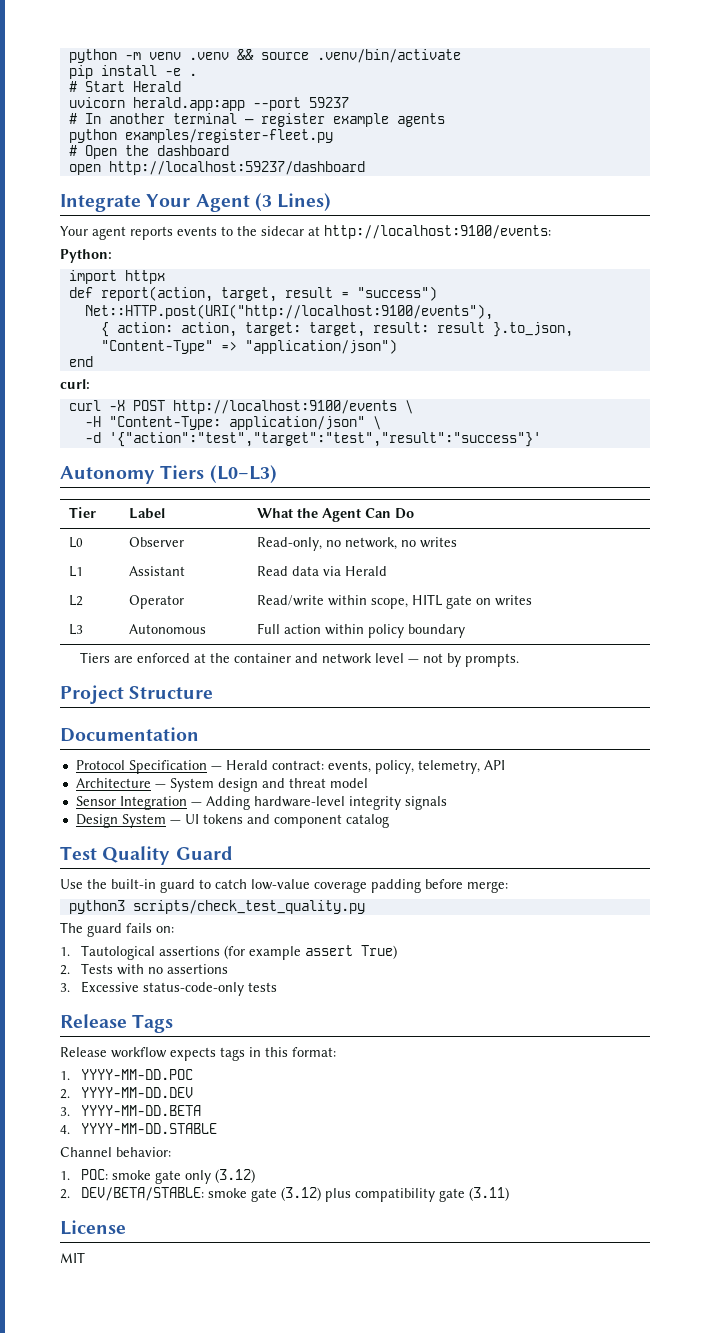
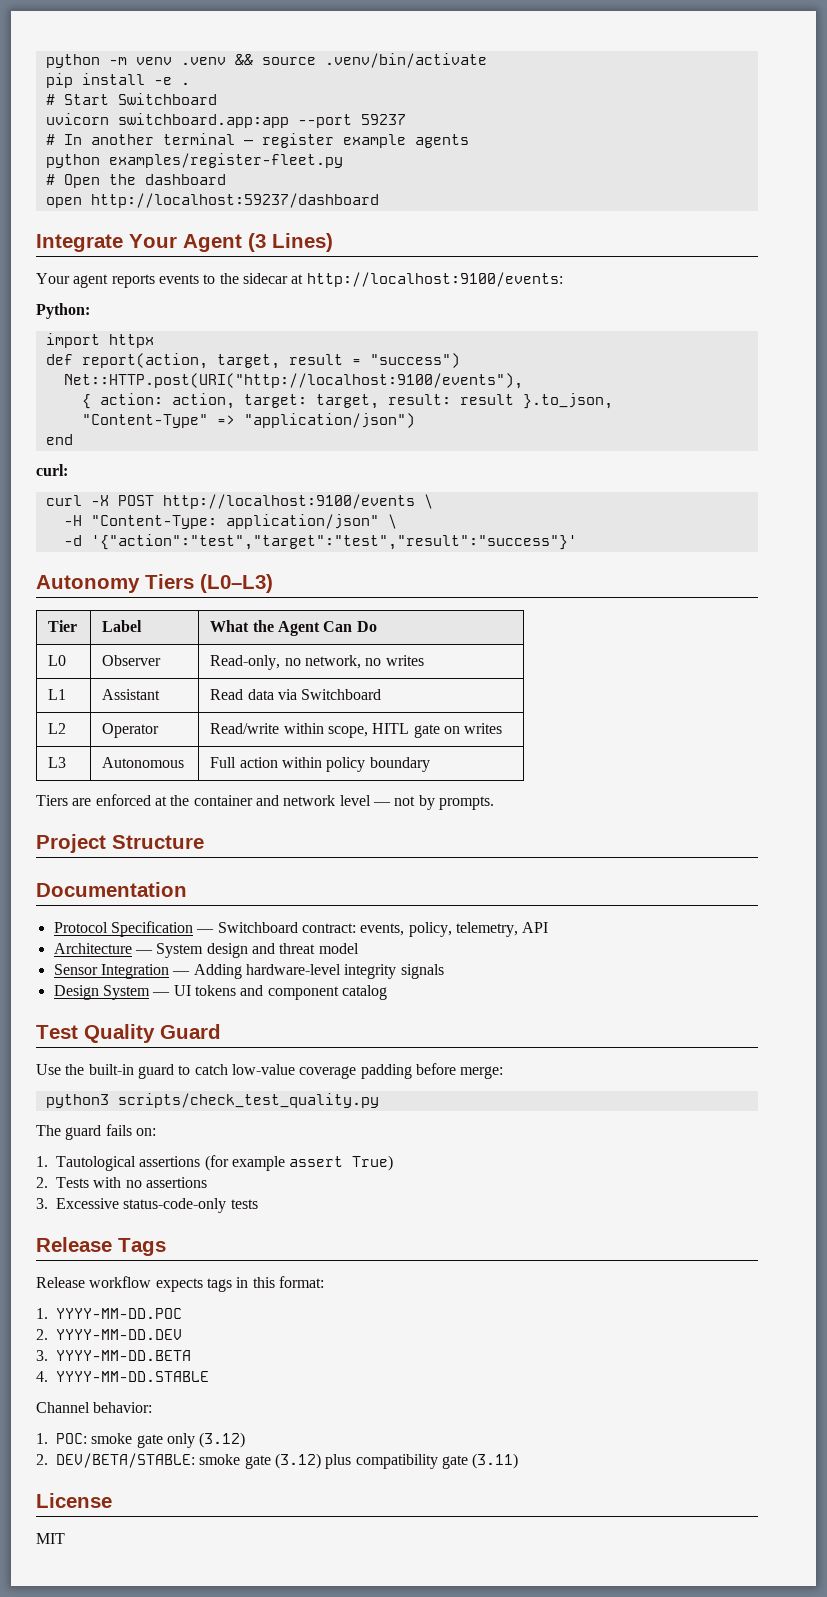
[132,81,181,92] Herald -> [117,93,217,105] Switchboard
[132,97,245,111] herald.app:app -> [117,113,289,128] switchboard.app:app
[344,566,387,576] Herald -> [301,689,382,700] Switchboard
[225,760,268,770] Herald -> [217,922,298,933] Switchboard

